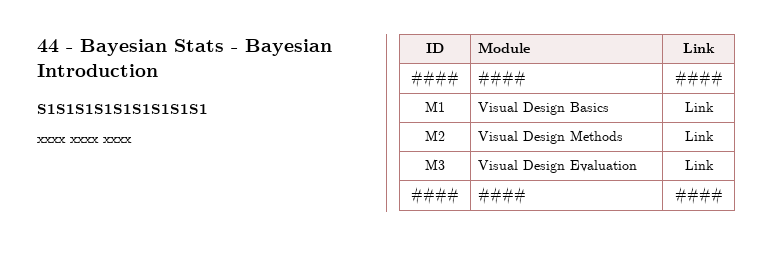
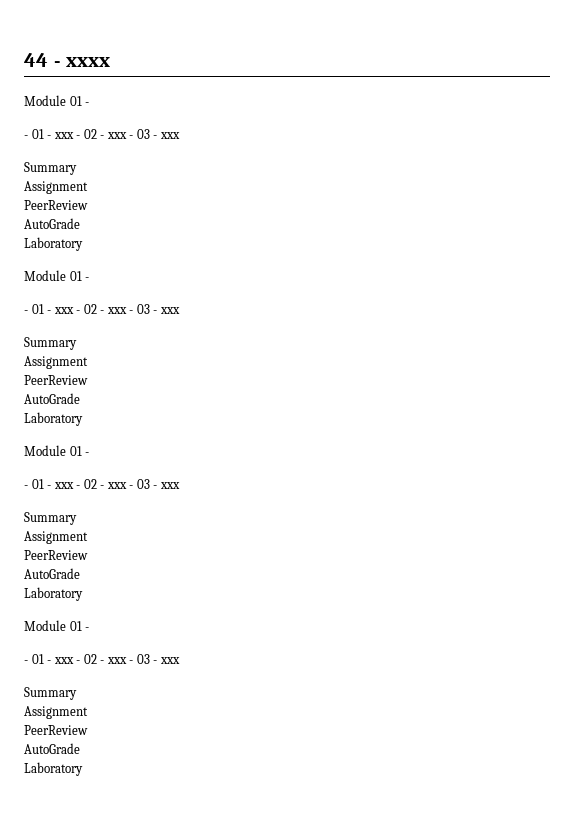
[80,39,332,56] [37,64,158,77] [37,104,208,114] [37,137,132,143] [426,43,444,53] [477,42,530,53] [683,43,715,53] [411,70,459,88] [477,70,526,88] [674,70,723,88] [425,101,445,112] [477,102,609,115] [684,102,714,112] [425,130,445,141] [477,130,623,144] [684,131,714,141] [425,159,445,170] [477,160,637,173] [684,160,714,170] [411,187,459,205] [477,187,526,205] [674,187,723,205] Bayesian Stats - Bayesian Introduction // S1S1S1S1S1S1S1S1S1 // xxxx xxxx xxxx // ID | Module | Link // #### | #### | #### // M1 | Visual Design Basics | Link // M2 | Visual Design Methods | Link // M3 | Visual Design Evaluation | Link // #### | #### | #### -> [66,57,111,67] [24,95,90,106] [24,129,180,139] [24,162,77,175] [24,181,88,194] [24,200,88,210] [24,218,80,229] [24,237,83,251] [24,270,90,281] [24,304,180,314] [24,337,77,350] [24,356,88,369] [24,375,88,385] [24,393,80,404] [24,412,83,426] [24,445,90,456] [24,479,180,489] [24,512,77,525] [24,531,88,544] [24,550,88,560] [24,568,80,579] [24,587,83,601] [24,620,90,631] [24,654,180,664] [24,687,77,700] [24,706,88,719] [24,725,88,735] [24,743,80,754] [24,762,83,776] xxxx // Module 01 - // - 01 - xxx - 02 - xxx - 03 - xxx // Summary // Assignment // PeerReview // AutoGrade // Laboratory // Module 01 - // - 01 - xxx - 02 - xxx - 03 - xxx // Summary // Assignment // PeerReview // AutoGrade // Laboratory // Module 01 - // - 01 - xxx - 02 - xxx - 03 - xxx // Summary // Assignment // PeerReview // AutoGrade // Laboratory // Module 01 - // - 01 - xxx - 02 - xxx - 03 - xxx // Summary // Assignment // PeerReview // AutoGrade // Laboratory

